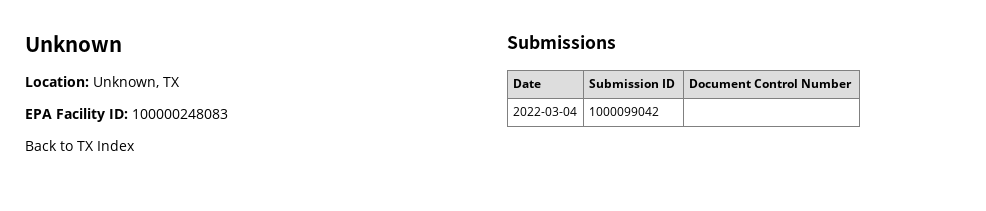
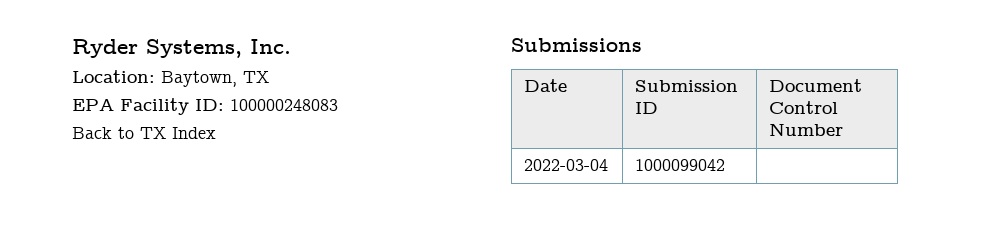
[25,35,122,52] Unknown -> [72,39,291,58] Ryder Systems, Inc.
[93,76,159,88] Unknown, -> [161,71,237,87] Baytown,

